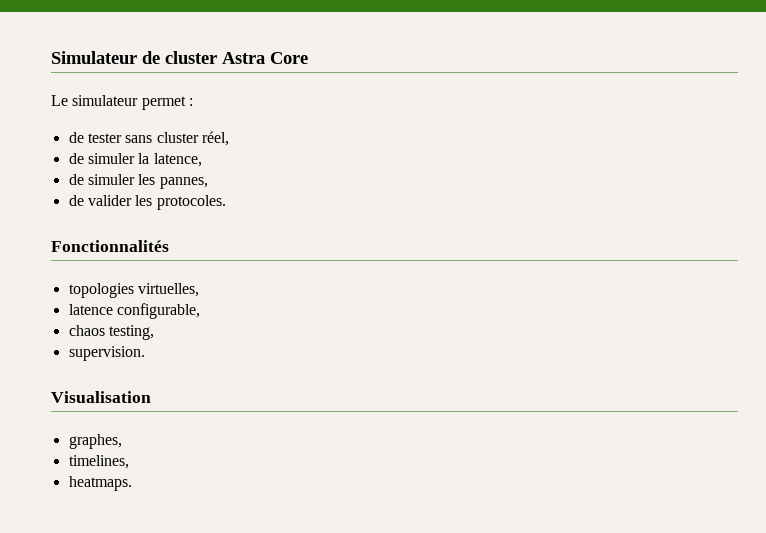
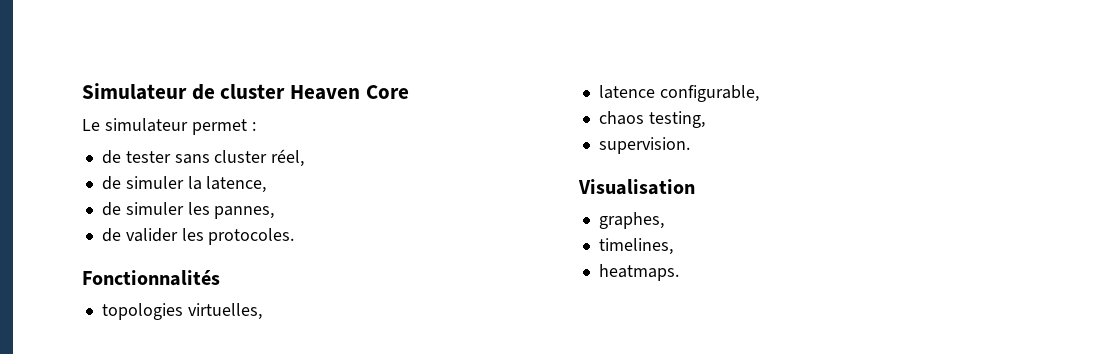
[222,52,265,64] Astra -> [290,85,361,100] Heaven

